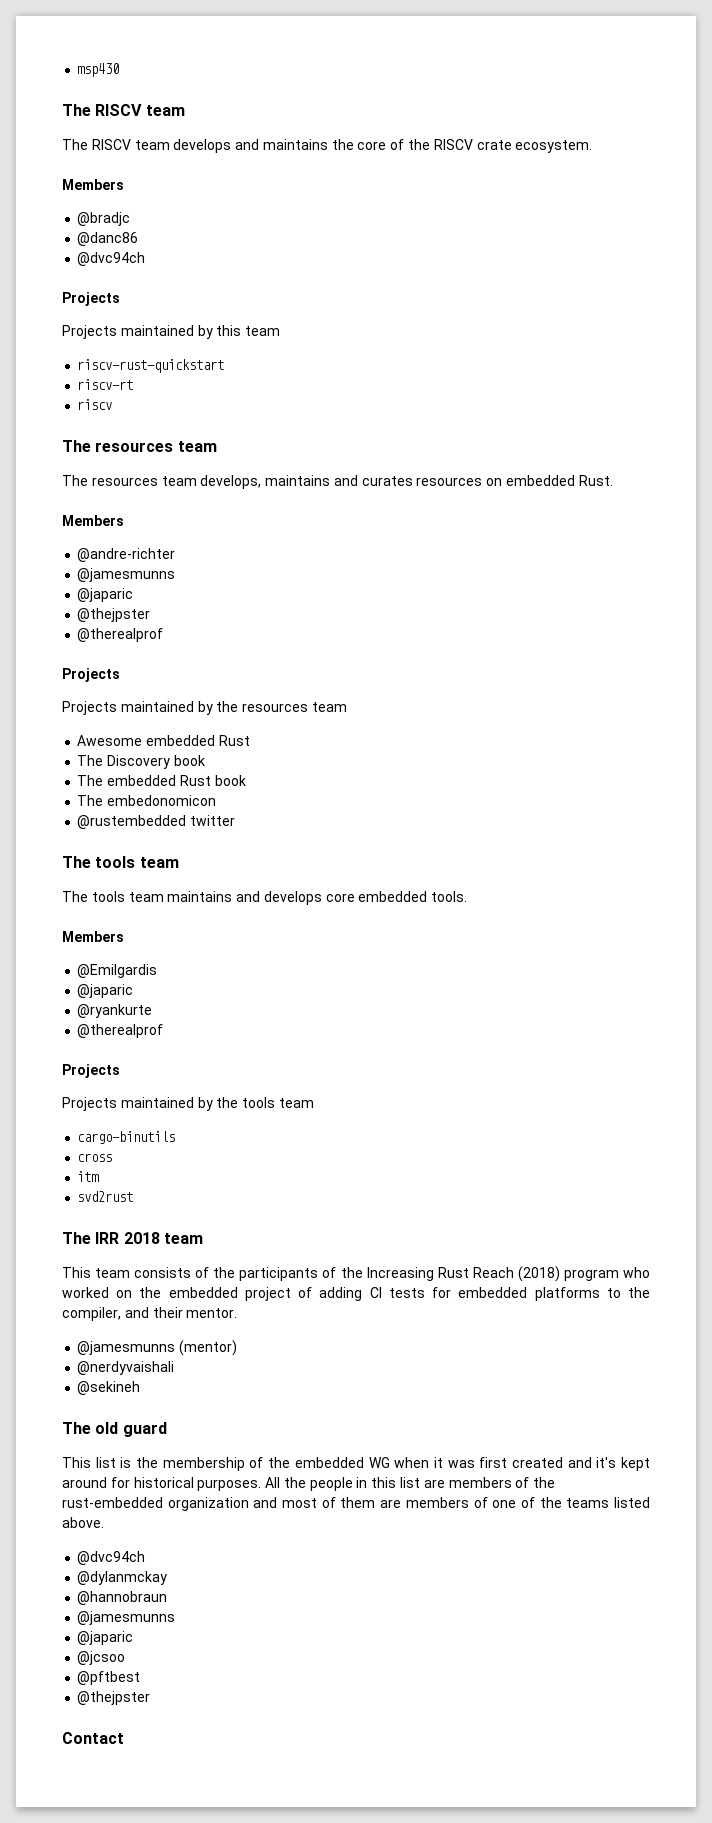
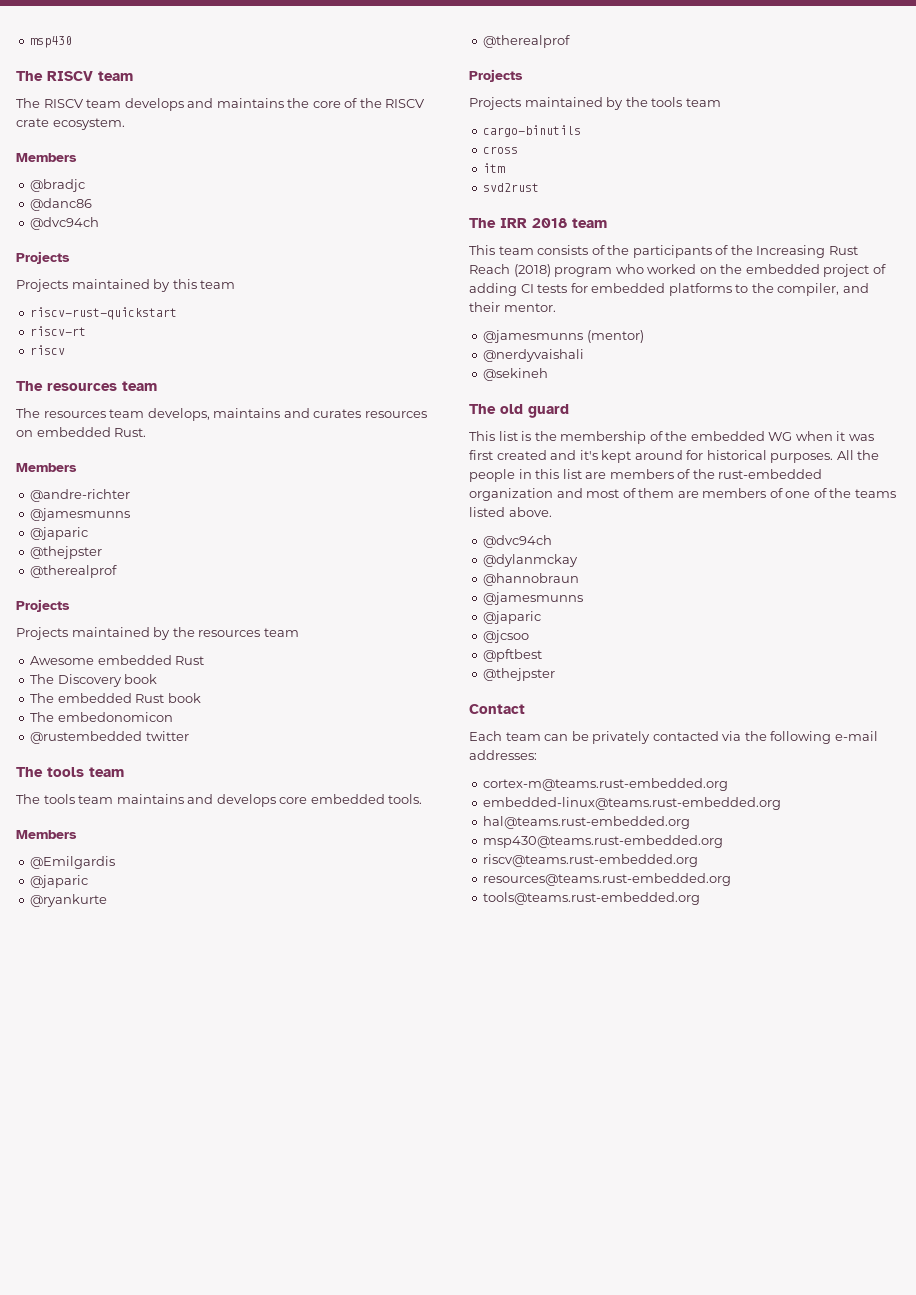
(124, 1738) none -> [469,731,878,744] [469,750,537,760] [483,778,729,791] [483,797,782,810] [483,816,691,829] [483,835,724,848] [483,854,699,867] [483,873,732,886] [483,892,701,905] // Each team can be privately contacted via the following e-mail addresses: // cortex-m@teams.rust-embedded.org // embedded-linux@teams.rust-embedded.org // hal@teams.rust-embedded.org // msp430@teams.rust-embedded.org // riscv@teams.rust-embedded.org // resources@teams.rust-embedded.org // tools@teams.rust-embedded.org

